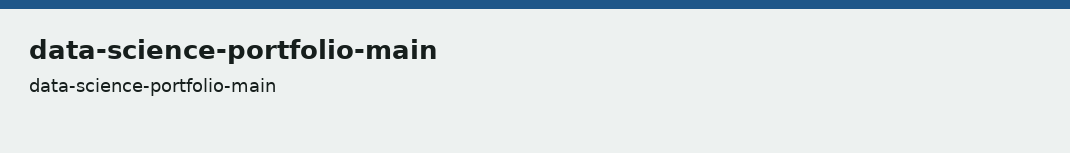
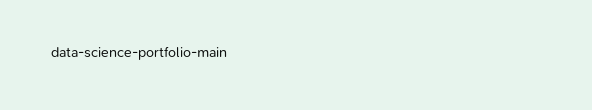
[29,39,438,64] [29,78,276,96] data-science-portfolio-main // data-science-portfolio-main -> [51,46,227,60] data-science-portfolio-main

